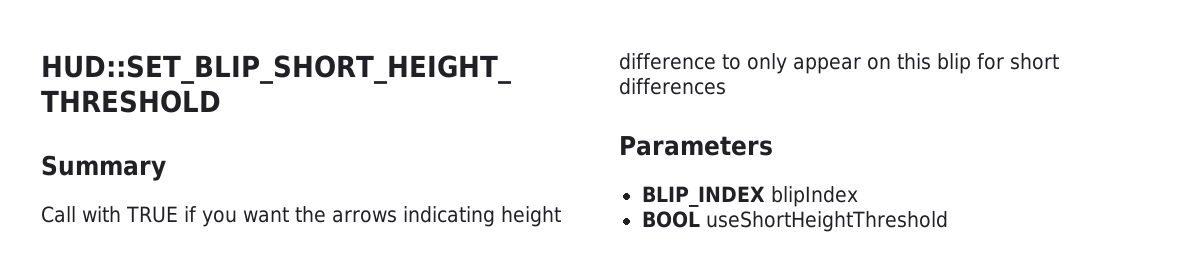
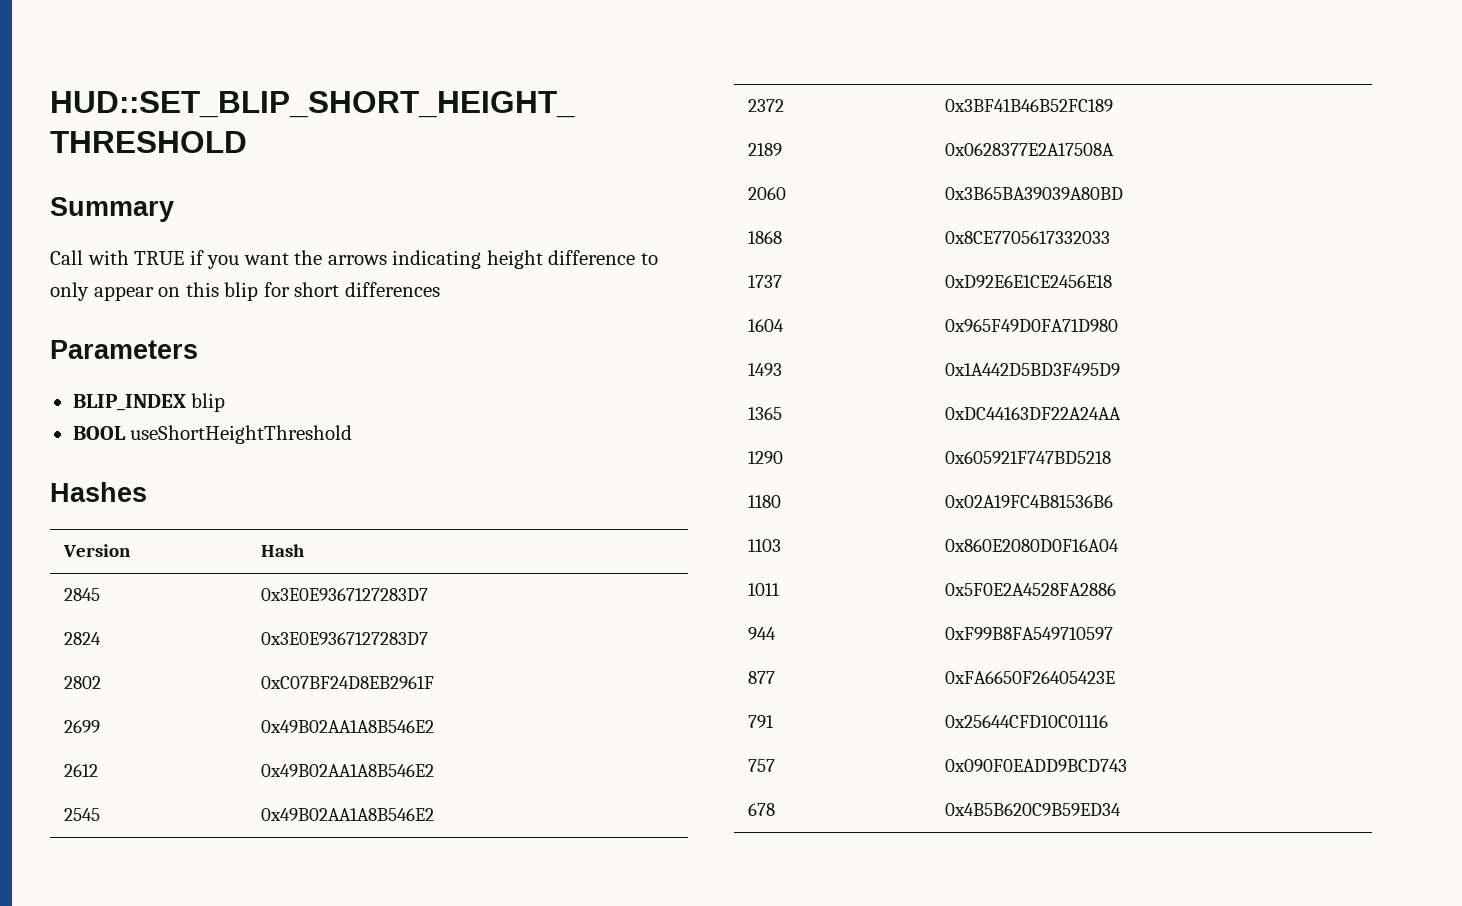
[770,186,858,207] blipIndex -> [191,393,226,412] blip
(948, 221) none -> [50,482,147,502] [62,544,131,557] [260,544,305,557] [63,588,100,601] [260,588,428,601] [63,632,101,645] [260,632,428,645] [63,676,101,689] [260,676,434,689] [63,720,100,733] [260,720,434,733] [63,764,98,777] [260,764,434,777] [63,808,100,821] [260,808,434,821] [747,99,784,112] [944,99,1113,112] [747,143,782,156] [944,143,1114,156] [747,187,786,200] [944,187,1123,200] [747,231,782,244] [944,231,1110,244] [747,275,782,288] [944,275,1112,288] [747,319,784,332] [944,319,1118,332] [747,363,782,376] [944,363,1120,376] [747,407,782,420] [944,407,1121,420] [747,451,783,464] [944,451,1111,464] [747,495,781,508] [944,495,1113,508] [747,539,781,552] [944,539,1119,552] [747,583,780,596] [944,583,1116,596] [747,627,776,640] [944,627,1113,640] [747,671,775,684] [944,671,1115,684] [747,715,774,728] [944,715,1108,728] [747,759,775,772] [944,759,1127,772] [747,803,775,816] [944,803,1121,816] // Hashes // Version | Hash // 2845 | 0x3E0E9367127283D7 // 2824 | 0x3E0E9367127283D7 // 2802 | 0xC07BF24D8EB2961F // 2699 | 0x49B02AA1A8B546E2 // 2612 | 0x49B02AA1A8B546E2 // 2545 | 0x49B02AA1A8B546E2 // 2372 | 0x3BF41B46B52FC189 // 2189 | 0x0628377E2A17508A // 2060 | 0x3B65BA39039A80BD // 1868 | 0x8CE7705617332033 // 1737 | 0xD92E6E1CE2456E18 // 1604 | 0x965F49D0FA71D980 // 1493 | 0x1A442D5BD3F495D9 // 1365 | 0xDC44163DF22A24AA // 1290 | 0x605921F747BD5218 // 1180 | 0x02A19FC4B81536B6 // 1103 | 0x860E2080D0F16A04 // 1011 | 0x5F0E2A4528FA2886 // 944 | 0xF99B8FA549710597 // 877 | 0xFA6650F26405423E // 791 | 0x25644CFD10C01116 // 757 | 0x090F0EADD9BCD743 // 678 | 0x4B5B620C9B59ED34

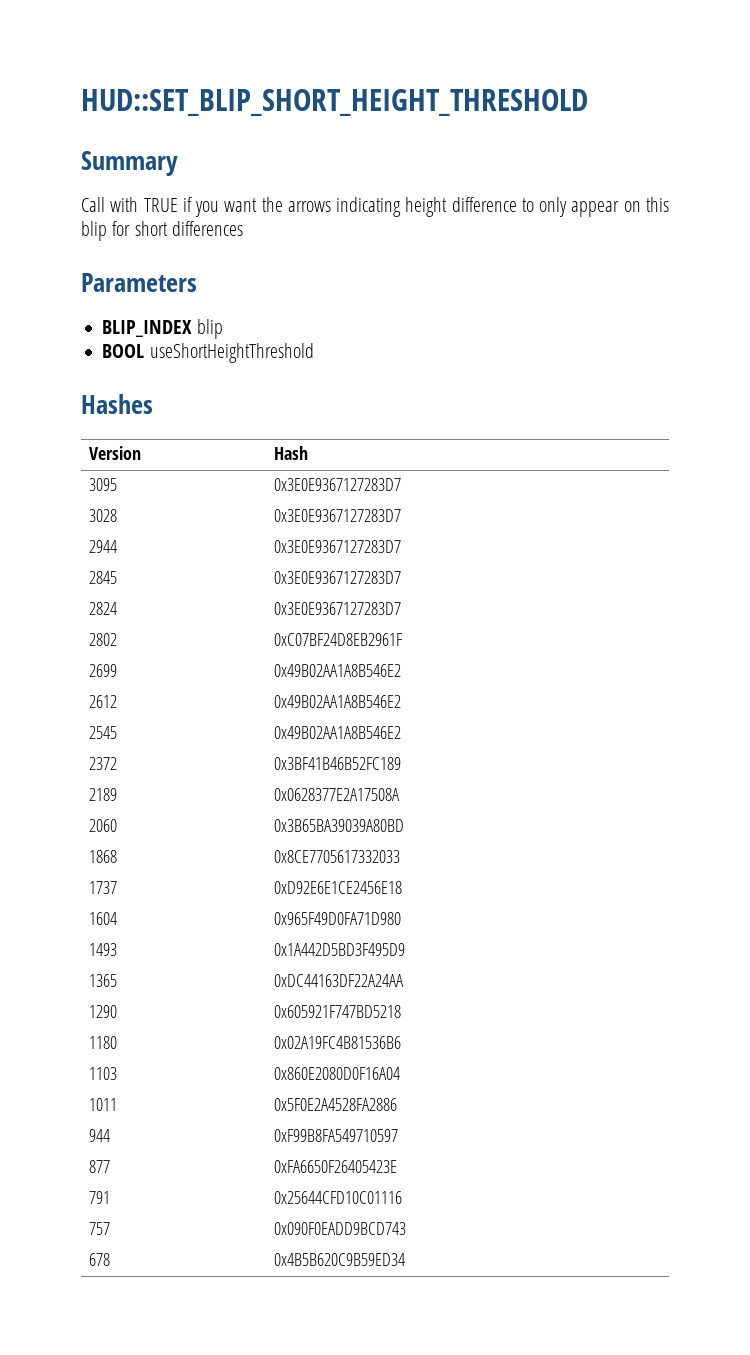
(305, 550) none -> [88,478,117,491] [273,478,401,491] [88,509,117,522] [273,509,401,522] [88,540,117,553] [273,540,401,553] // 3095 | 0x3E0E9367127283D7 // 3028 | 0x3E0E9367127283D7 // 2944 | 0x3E0E9367127283D7

